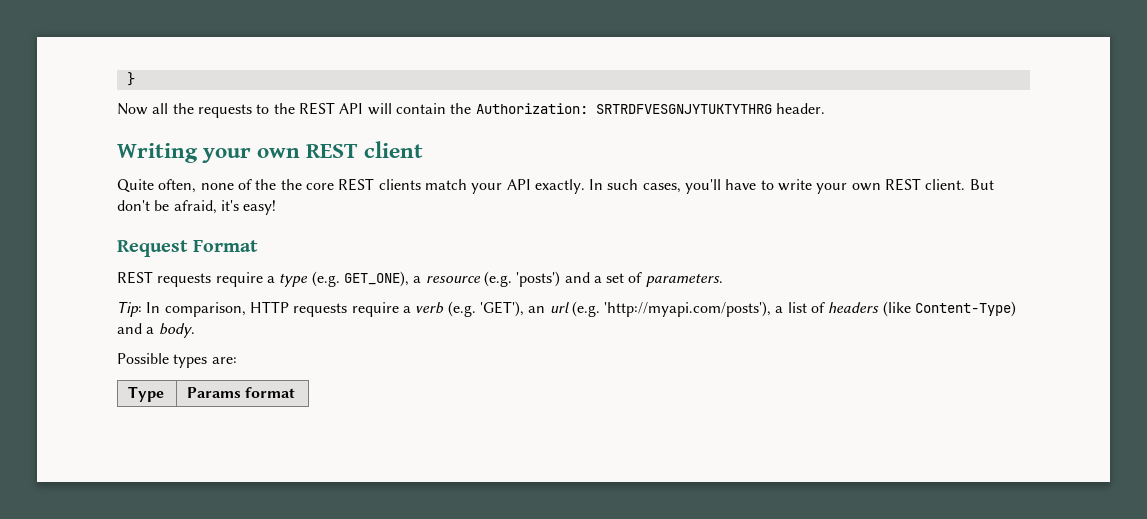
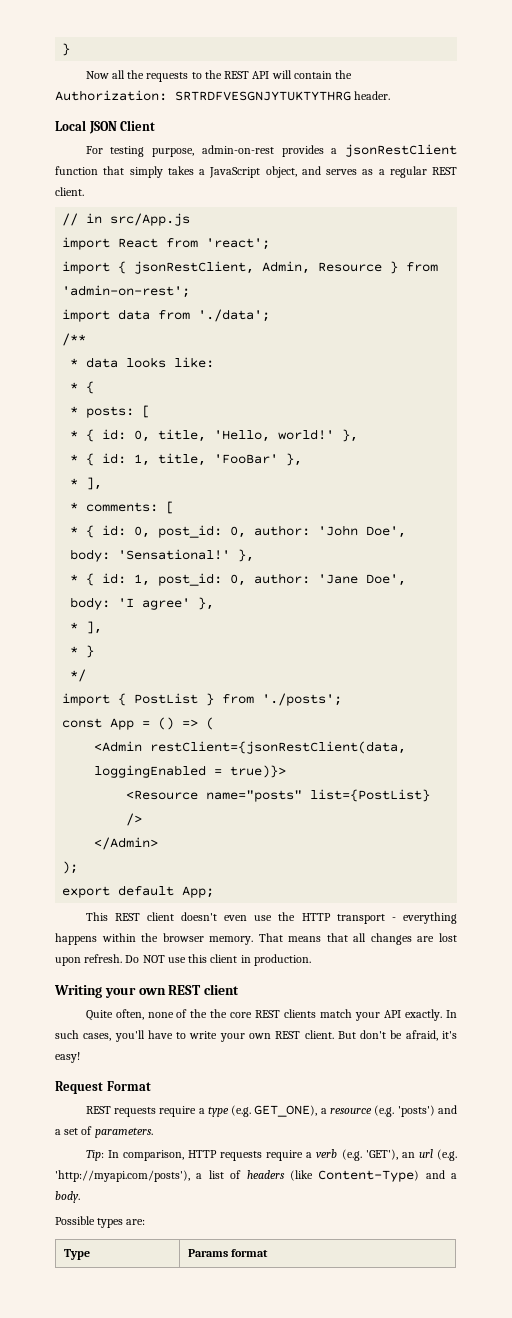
(825, 108) none -> [55,120,156,134] [85,144,458,157] [55,166,457,178] [55,187,84,196] [62,213,191,226] [62,237,271,250] [62,261,439,274] [62,285,191,298] [62,309,271,322] [62,333,87,346] [70,357,215,368] [70,381,95,394] [70,405,151,418] [70,429,359,442] [70,453,303,466] [70,477,103,490] [70,501,175,514] [70,525,407,538] [70,549,255,562] [70,573,407,586] [70,597,215,610] [70,621,103,634] [70,645,95,658] [70,669,87,682] [62,693,343,706] [62,717,215,730] [94,741,407,754] [94,765,287,778] [126,789,431,802] [126,813,143,826] [94,837,159,850] [62,861,79,874] [62,885,215,898] [85,912,458,924] [55,933,458,945] [55,954,311,966] // Local JSON Client // For testing purpose, admin-on-rest provides a jsonRestClient function that simply takes a JavaScript object, and serves as a regular REST client. // // in src/App.js // import React from 'react'; // import { jsonRestClient, Admin, Resource } from 'admin-on-rest'; // import data from './data'; // /** // * data looks like: // * { // * posts: [ // * { id: 0, title, 'Hello, world!' }, // * { id: 1, title, 'FooBar' }, // * ], // * comments: [ // * { id: 0, post_id: 0, author: 'John Doe', body: 'Sensational!' }, // * { id: 1, post_id: 0, author: 'Jane Doe', body: 'I agree' }, // * ], // * } // */ // import { PostList } from './posts'; // const App = () => ( // <Admin restClient={jsonRestClient(data, loggingEnabled = true)}> // <Resource name="posts" list={PostList} /> // </Admin> // ); // export default App; // This REST client doesn't even use the HTTP transport - everything happens within the browser memory. That means that all changes are lost upon refresh. Do NOT use this client in production.

